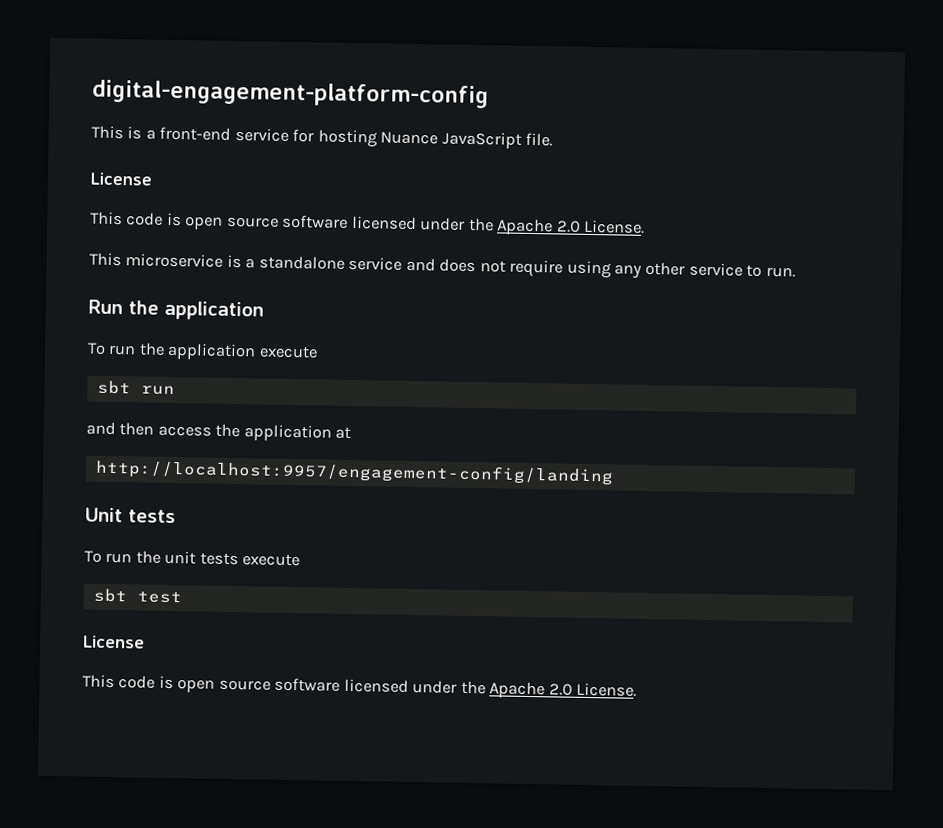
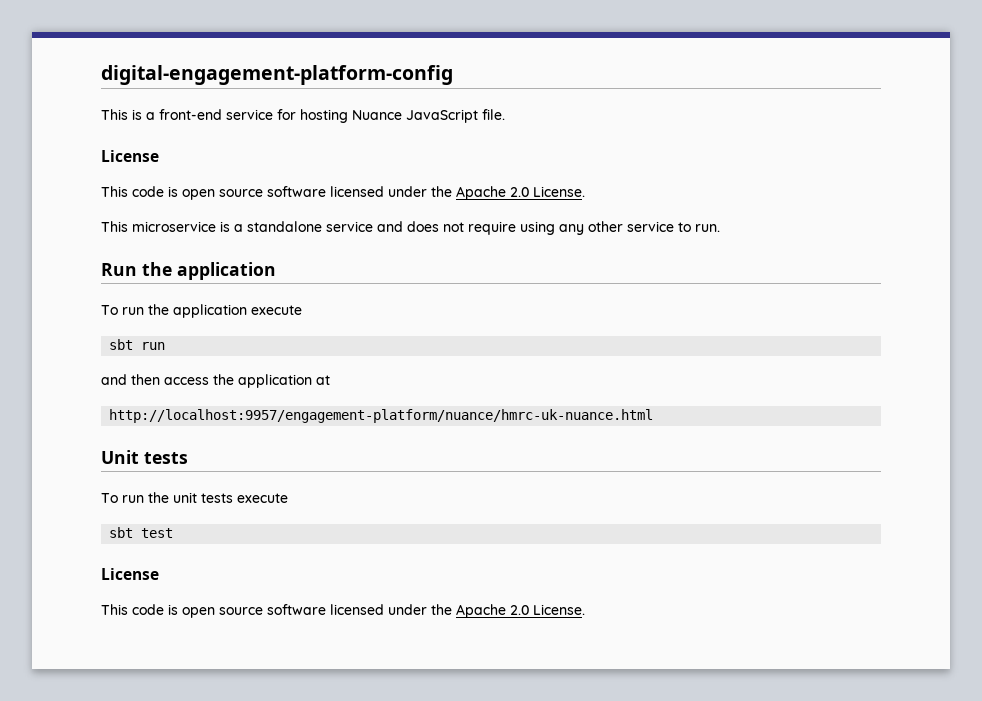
[94,459,614,486] http://localhost:9957/engagement-config/landing -> [109,409,654,423] http://localhost:9957/engagement-platform/nuance/hmrc-uk-nuance.html

